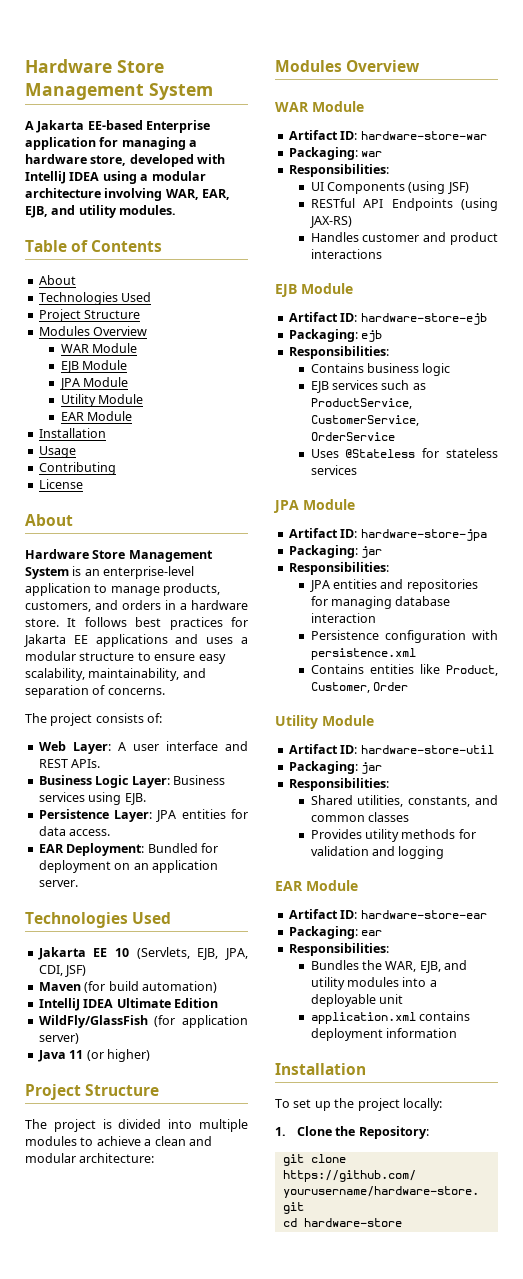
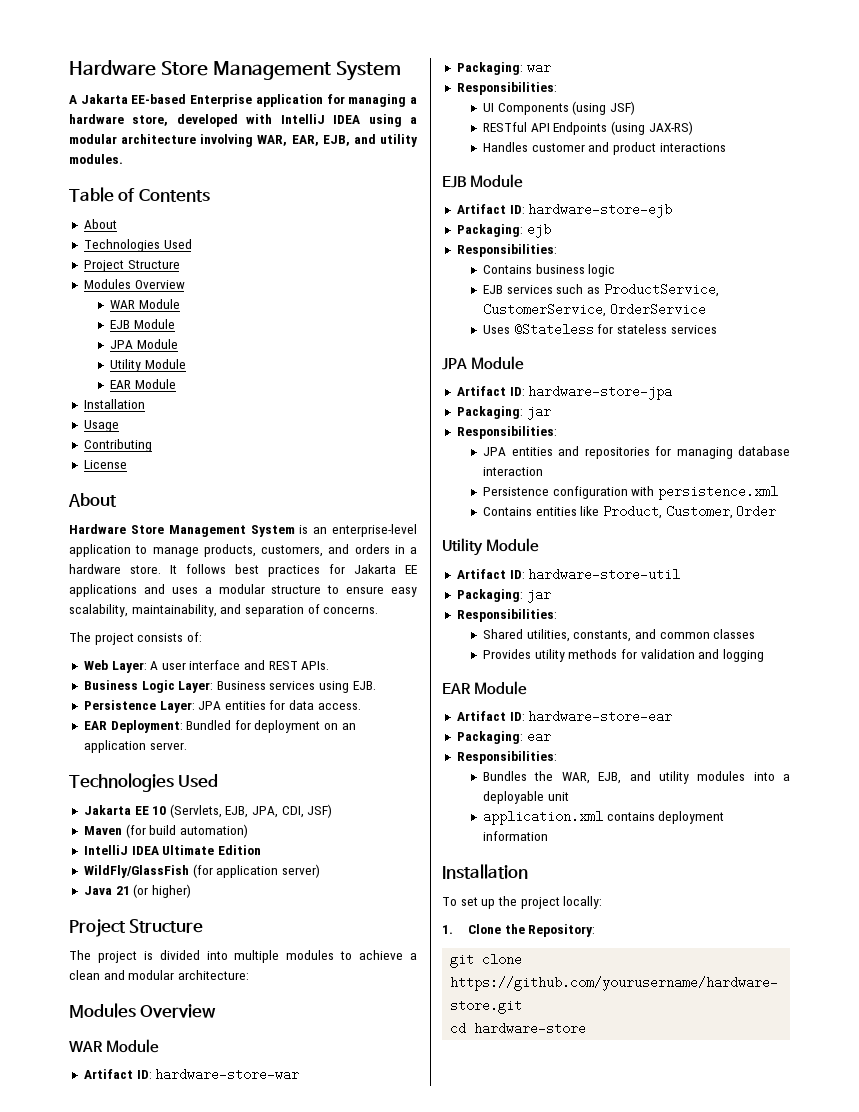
[69,1050,84,1059] 11 -> [115,886,130,895] 21

